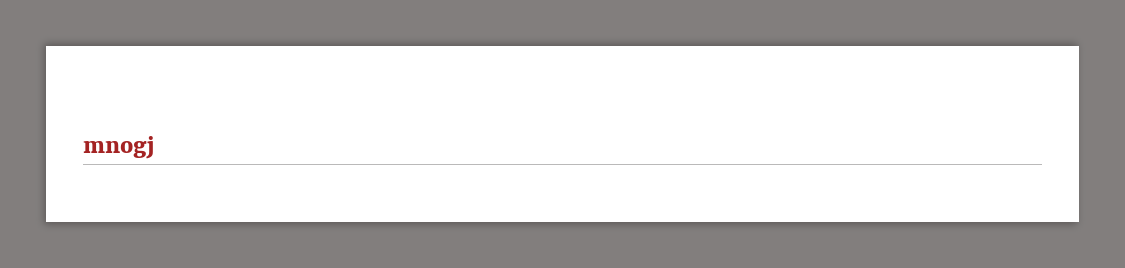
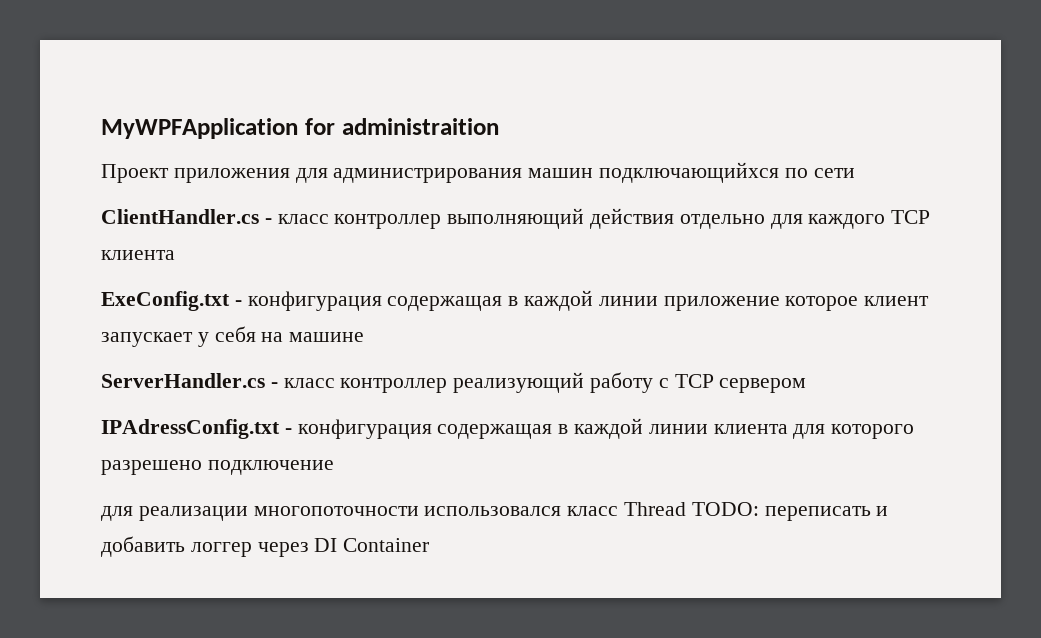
[83,136,155,159] mnogj -> [101,118,499,139] [101,162,855,183] [101,208,931,229] [101,250,175,260] [101,290,930,311] [101,326,365,347] [101,372,807,393] [101,418,915,439] [101,460,334,475] [101,502,889,521] [101,536,430,557] MyWPFApplication for administraition // Проект приложения для администрирования машин подключающийхся по сети // ClientHandler.cs - класс контроллер выполняющий действия отдельно для каждого TCP клиента // ExeConfig.txt - конфигурация содержащая в каждой линии приложение которое клиент запускает у себя на машине // ServerHandler.cs - класс контроллер реализующий работу с TCP сервером // IPAdressConfig.txt - конфигурация содержащая в каждой линии клиента для которого разрешено подключение // для реализации многопоточности использовался класс Thread TODO: переписать и добавить логгер через DI Container

